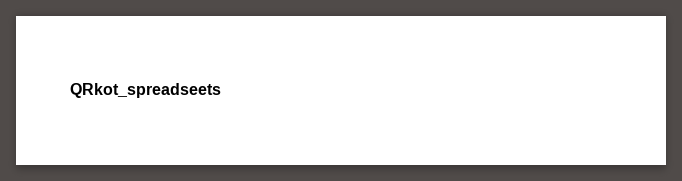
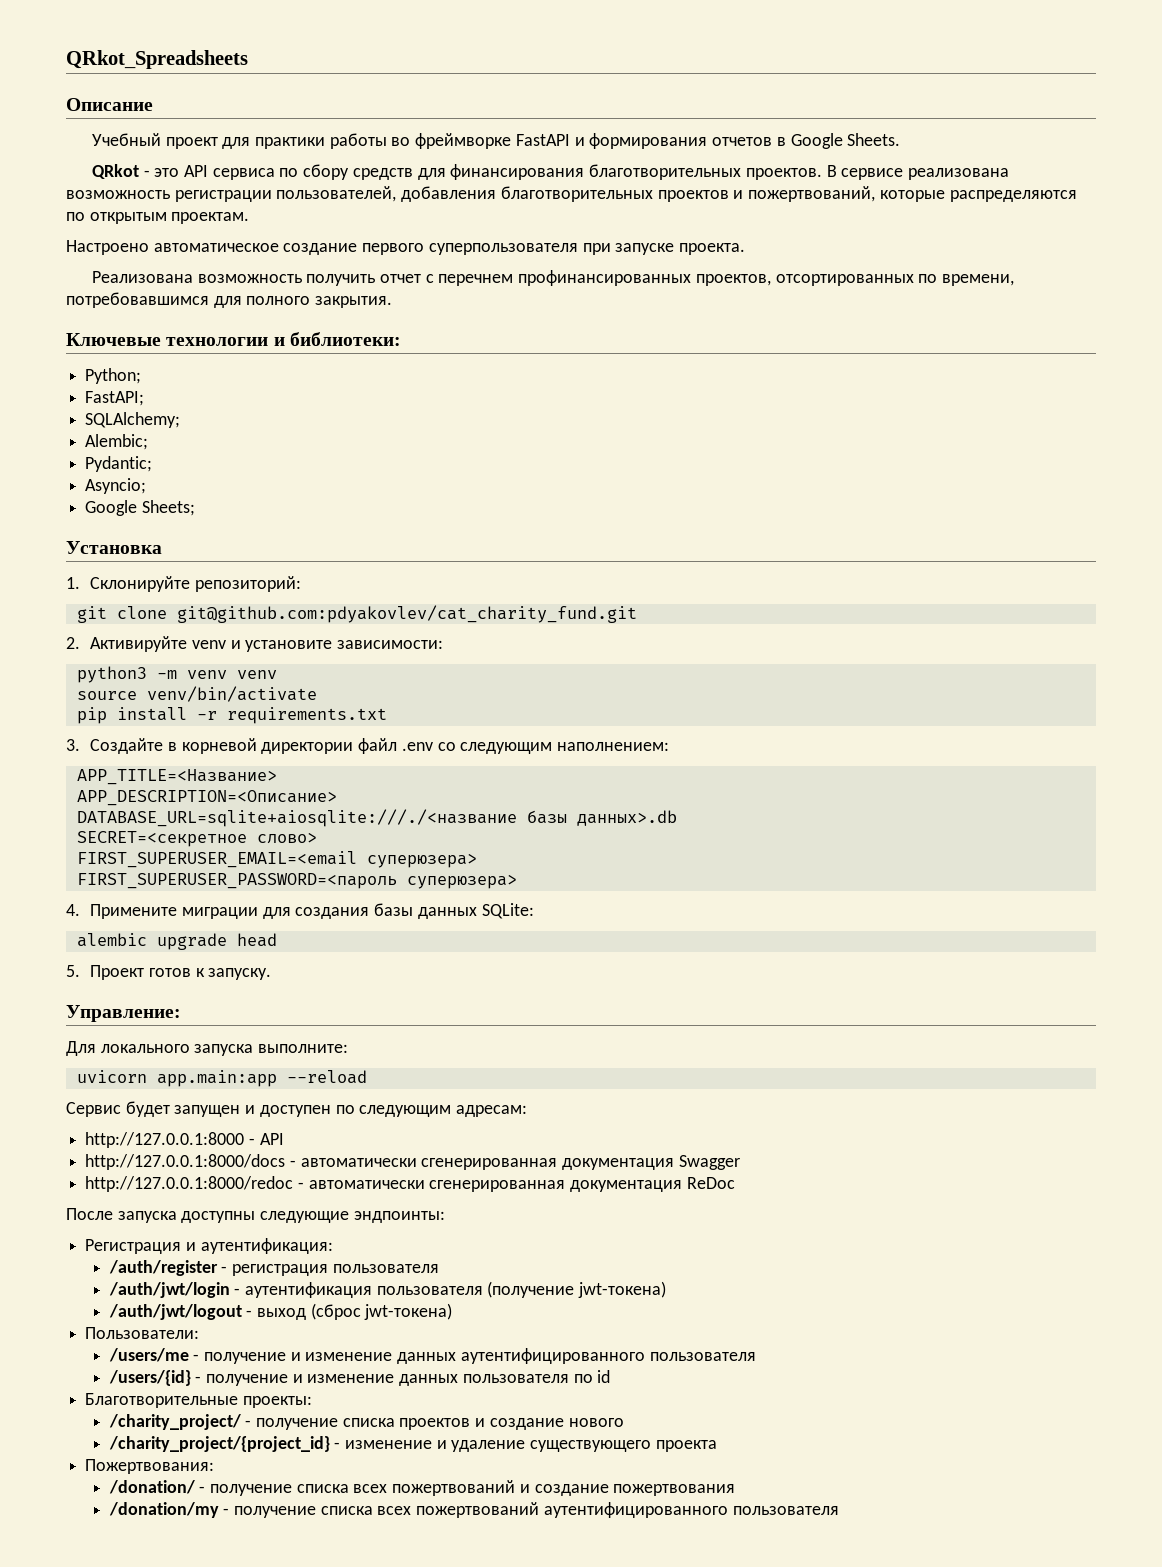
[70,83,221,98] QRkot_spreadseets -> [66,50,248,69] [66,98,153,111] [91,133,901,149] [91,164,1009,180] [66,186,1077,202] [66,212,250,224] [66,240,746,255] [91,270,1015,286] [66,292,393,308] [66,332,401,346] [85,368,142,384] [85,391,145,406] [85,412,181,428] [85,434,149,450] [85,456,153,472] [85,478,147,494] [85,500,195,516] [66,541,162,554] [66,576,301,592] [76,605,637,623] [66,636,444,652] [76,666,277,683] [76,686,317,702] [76,707,387,724] [66,738,670,754] [76,769,277,785] [76,790,337,806] [76,809,677,827] [76,831,317,847] [76,851,477,868] [76,873,517,889] [66,903,534,919] [76,933,277,950] [66,965,272,980] [66,1005,181,1022] [66,1041,349,1056] [76,1070,367,1087] [66,1101,528,1117] [85,1132,284,1148] [85,1154,740,1170] [85,1176,735,1192] [66,1208,445,1223] [85,1238,333,1254] [108,1260,439,1276] [108,1281,667,1298] [108,1303,453,1320] [85,1327,200,1339] [108,1348,756,1364] [108,1370,611,1386] [85,1393,312,1408] [108,1414,624,1430] [108,1436,717,1452] [85,1459,215,1474] [108,1480,736,1496] [108,1502,839,1518] QRkot_Spreadsheets // Описание // Учебный проект для практики работы во фреймворке FastAPI и формирования отчетов в Google Sheets. // QRkot - это API сервиса по сбору средств для финансирования благотворительных проектов. В сервисе реализована возможность регистрации пользователей, добавления благотворительных проектов и пожертвований, которые распределяются по открытым проектам. // Настроено автоматическое создание первого суперпользователя при запуске проекта. // Реализована возможность получить отчет с перечнем профинансированных проектов, отсортированных по времени, потребовавшимся для полного закрытия. // Ключевые технологии и библиотеки: // Python; // FastAPI; // SQLAlchemy; // Alembic; // Pydantic; // Asyncio; // Google Sheets; // Установка // 1. Склонируйте репозиторий: // git clone git@github.com:pdyakovlev/cat_charity_fund.git // 2. Активируйте venv и установите зависимости: // python3 -m venv venv // source venv/bin/activate // pip install -r requirements.txt // 3. Создайте в корневой директории файл .env со следующим наполнением: // APP_TITLE=<Название> // APP_DESCRIPTION=<Описание> // DATABASE_URL=sqlite+aiosqlite:///./<название базы данных>.db // SECRET=<секретное слово> // FIRST_SUPERUSER_EMAIL=<email суперюзера> // FIRST_SUPERUSER_PASSWORD=<пароль суперюзера> // 4. Примените миграции для создания базы данных SQLite: // alembic upgrade head // 5. Проект готов к запуску. // Управление: // Для локального запуска выполните: // uvicorn app.main:app --reload // Сервис будет запущен и доступен по следующим адресам: // http://127.0.0.1:8000 - API // http://127.0.0.1:8000/docs - автоматически сгенерированная документация Swagger // http://127.0.0.1:8000/redoc - автоматически сгенерированная документация ReDoc // После запуска доступны следующие эндпоинты: // Регистрация и аутентификация: // /auth/register - регистрация пользователя // /auth/jwt/login - аутентификация пользователя (получение jwt-токена) // /auth/jwt/logout - выход (сброс jwt-токена) // Пользователи: // /users/me - получение и изменение данных аутентифицированного пользователя // /users/{id} - получение и изменение данных пользователя по id // Благотворительные проекты: // /charity_project/ - получение списка проектов и создание нового // /charity_project/{project_id} - изменение и удаление существующего проекта // Пожертвования: // /donation/ - получение списка всех пожертвований и создание пожертвования // /donation/my - получение списка всех пожертвований аутентифицированного пользователя

